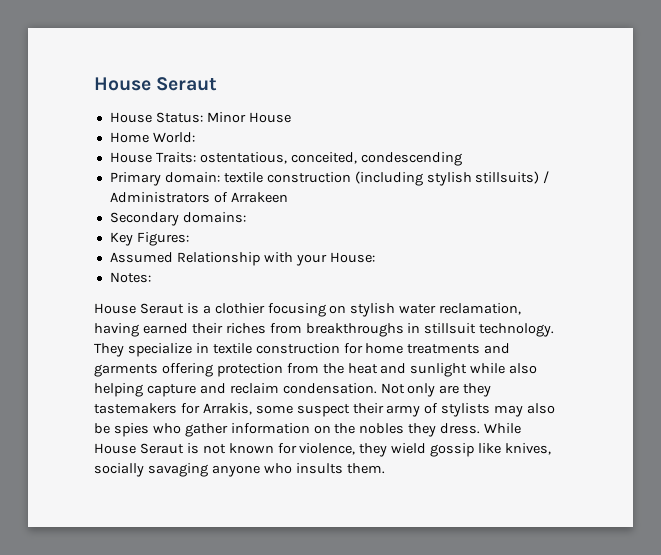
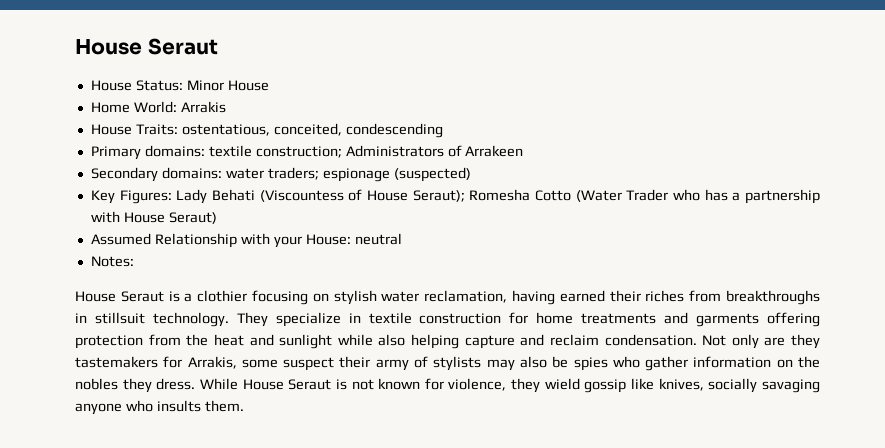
(195, 137) none -> [180,101,226,113] Arrakis
[164,171,550,186] domain: textile construction (including stylish stillsuits) / -> [144,145,342,158] domains: textile construction;
[109,232,189,246] // Key Figures: -> [225,167,471,182] [90,189,820,204] [90,211,217,224] water traders; espionage (suspected) // Key Figures: Lady Behati (Viscountess of House Seraut); Romesha Cotto (Water Trader who has a partnership with House Seraut)
(375, 257) none -> [354,233,402,245] neutral

